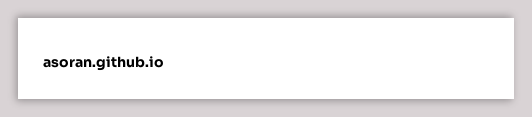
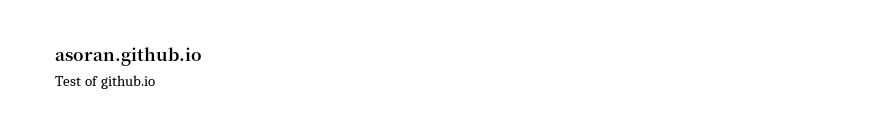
(164, 63) none -> [55,75,155,89] // Test of github.io

